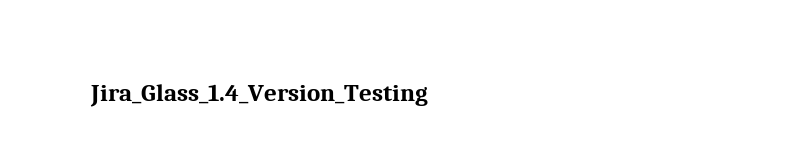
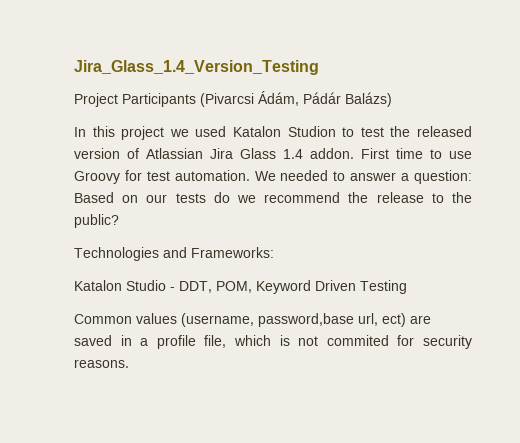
(428, 95) none -> [74,91,392,107] [74,126,473,140] [74,148,472,159] [74,170,473,184] [74,192,472,203] [74,214,119,228] [74,247,274,261] [74,280,407,294] [74,313,431,327] [74,335,472,349] [74,359,129,368] // Project Participants (Pivarcsi Ádám, Pádár Balázs) // In this project we used Katalon Studion to test the released version of Atlassian Jira Glass 1.4 addon. First time to use Groovy for test automation. We needed to answer a question: Based on our tests do we recommend the release to the public? // Technologies and Frameworks: // Katalon Studio - DDT, POM, Keyword Driven Testing // Common values (username, password,base url, ect) are saved in a profile file, which is not commited for security reasons.

